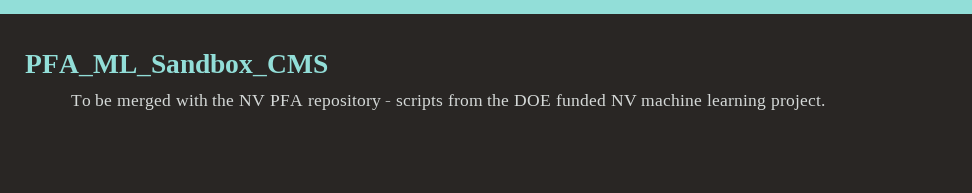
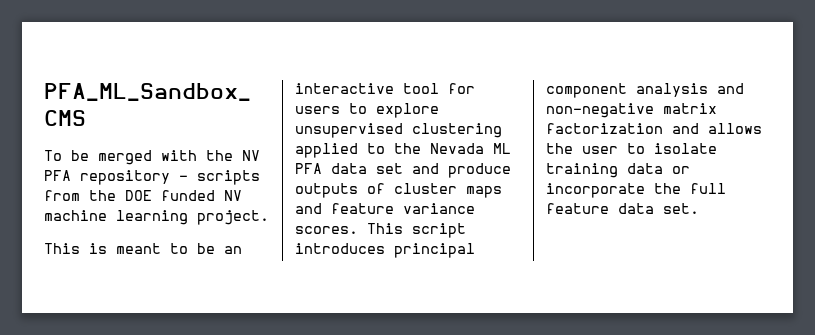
(825, 102) none -> [44,243,242,254] [295,83,475,94] [295,103,439,118] [295,123,502,138] [295,143,511,158] [295,163,511,178] [295,183,502,198] [295,203,475,214] [295,223,466,238] [295,243,475,258] [546,83,744,98] [546,103,717,118] [546,123,762,134] [546,143,717,154] [546,163,690,178] [546,183,726,198] [546,203,699,214] // This is meant to be an interactive tool for users to explore unsupervised clustering applied to the Nevada ML PFA data set and produce outputs of cluster maps and feature variance scores. This script introduces principal component analysis and non-negative matrix factorization and allows the user to isolate training data or incorporate the full feature data set.

